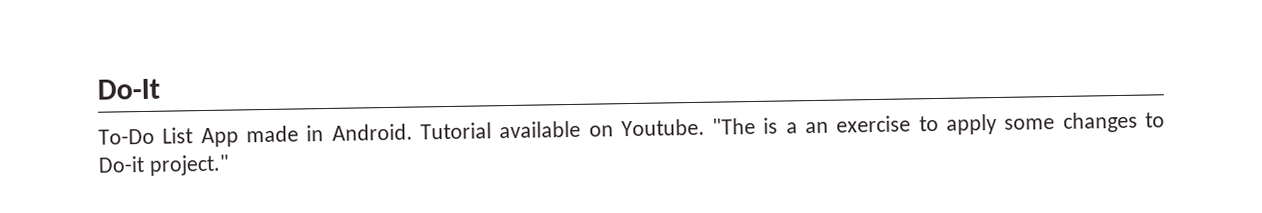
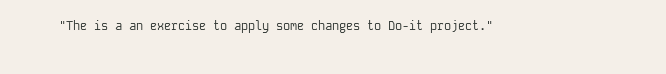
[97,78,160,100] [98,118,705,148] Do-It // To-Do List App made in Android. Tutorial available on Youtube. -> (59, 25) none

